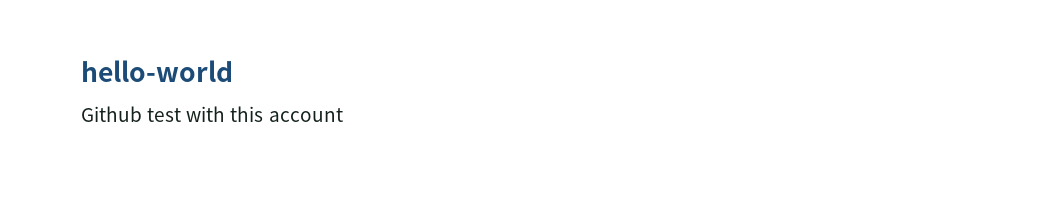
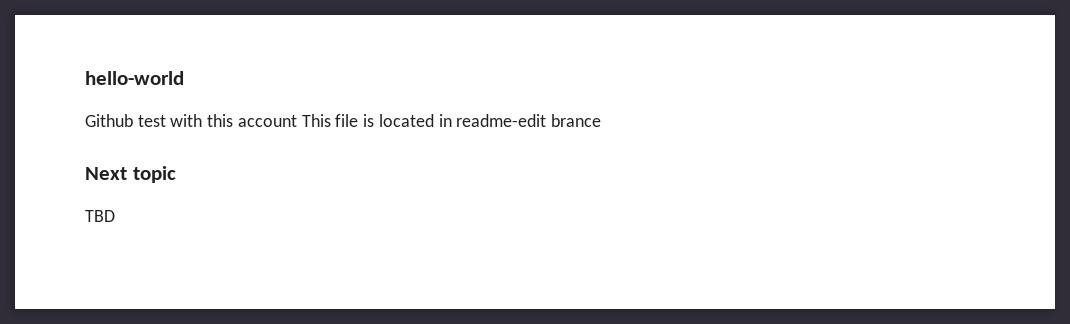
(343, 115) none -> [301,114,601,127] [85,166,176,183] [85,210,115,222] This file is located in readme-edit brance // Next topic // TBD

